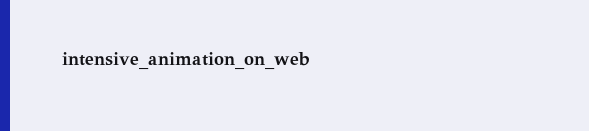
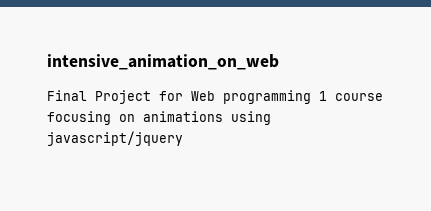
(310, 61) none -> [47,90,383,104] [47,111,271,125] [47,131,183,146] // Final Project for Web programming 1 course focusing on animations using javascript/jquery

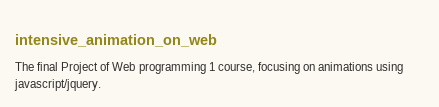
[47,90,183,104] Final Project for -> [15,62,111,74] The final Project of
[335,93,383,101] course -> [217,63,255,73] course,
[47,131,183,146] javascript/jquery -> [14,79,101,91] javascript/jquery.

